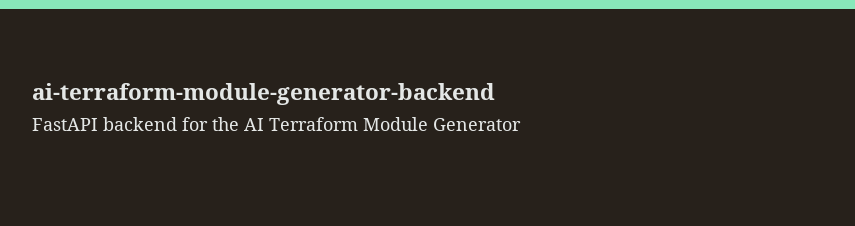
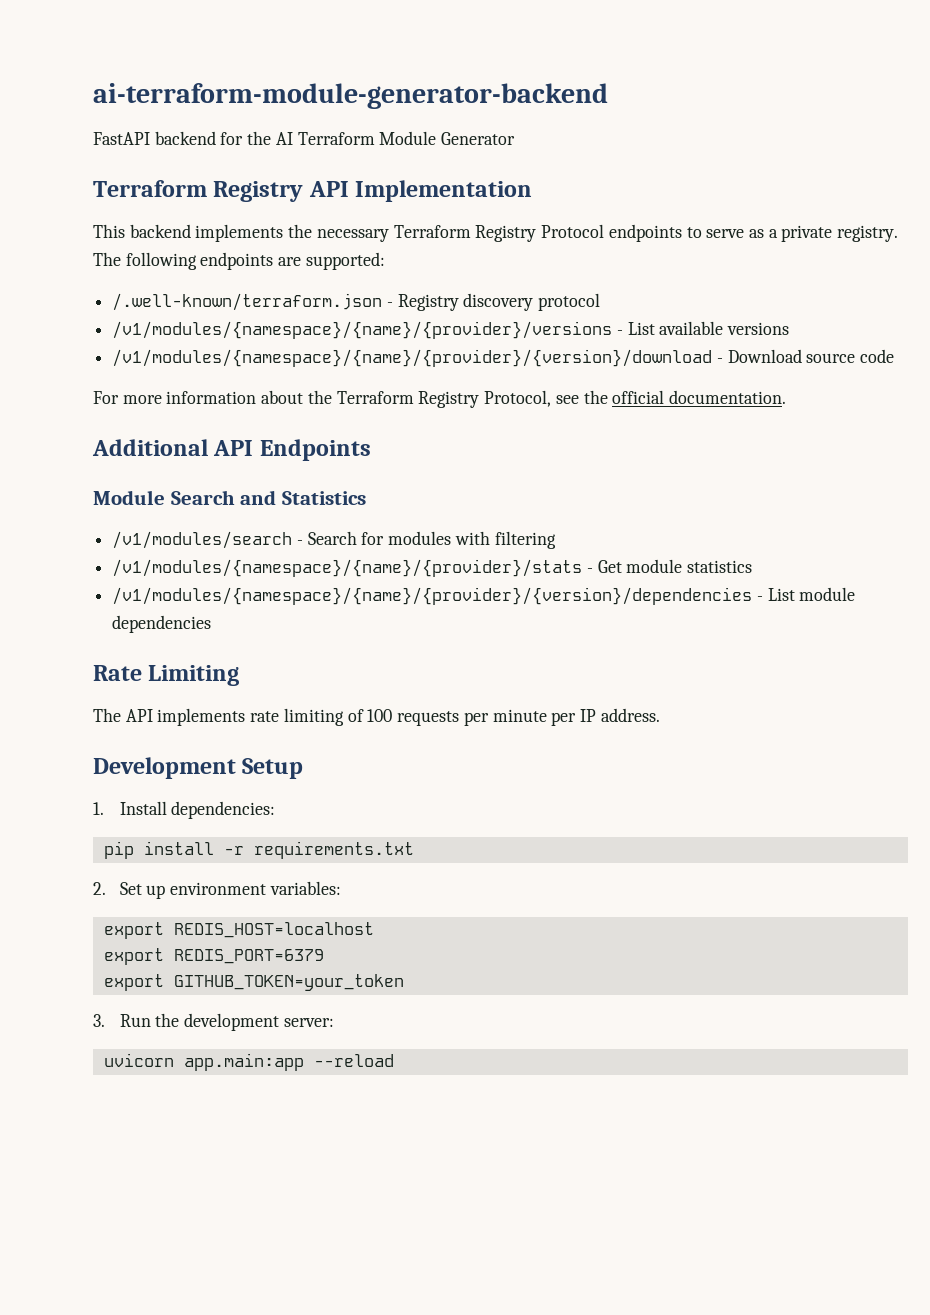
(521, 124) none -> [93,180,533,202] [93,224,899,242] [93,252,385,270] [112,293,601,311] [112,321,790,339] [112,349,895,367] [93,390,786,408] [92,439,371,461] [93,490,366,505] [112,531,556,549] [112,559,753,577] [112,587,856,605] [112,615,212,633] [93,665,240,686] [93,708,660,726] [93,757,304,779] [93,801,276,819] [103,841,414,859] [93,881,341,899] [103,922,374,939] [103,948,324,965] [103,974,404,991] [93,1013,334,1031] [103,1053,394,1071] // Terraform Registry API Implementation // This backend implements the necessary Terraform Registry Protocol endpoints to serve as a private registry. The following endpoints are supported: // /.well-known/terraform.json - Registry discovery protocol // /v1/modules/{namespace}/{name}/{provider}/versions - List available versions // /v1/modules/{namespace}/{name}/{provider}/{version}/download - Download source code // For more information about the Terraform Registry Protocol, see the official documentation. // Additional API Endpoints // Module Search and Statistics // /v1/modules/search - Search for modules with filtering // /v1/modules/{namespace}/{name}/{provider}/stats - Get module statistics // /v1/modules/{namespace}/{name}/{provider}/{version}/dependencies - List module dependencies // Rate Limiting // The API implements rate limiting of 100 requests per minute per IP address. // Development Setup // 1. Install dependencies: // pip install -r requirements.txt // 2. Set up environment variables: // export REDIS_HOST=localhost // export REDIS_PORT=6379 // export GITHUB_TOKEN=your_token // 3. Run the development server: // uvicorn app.main:app --reload

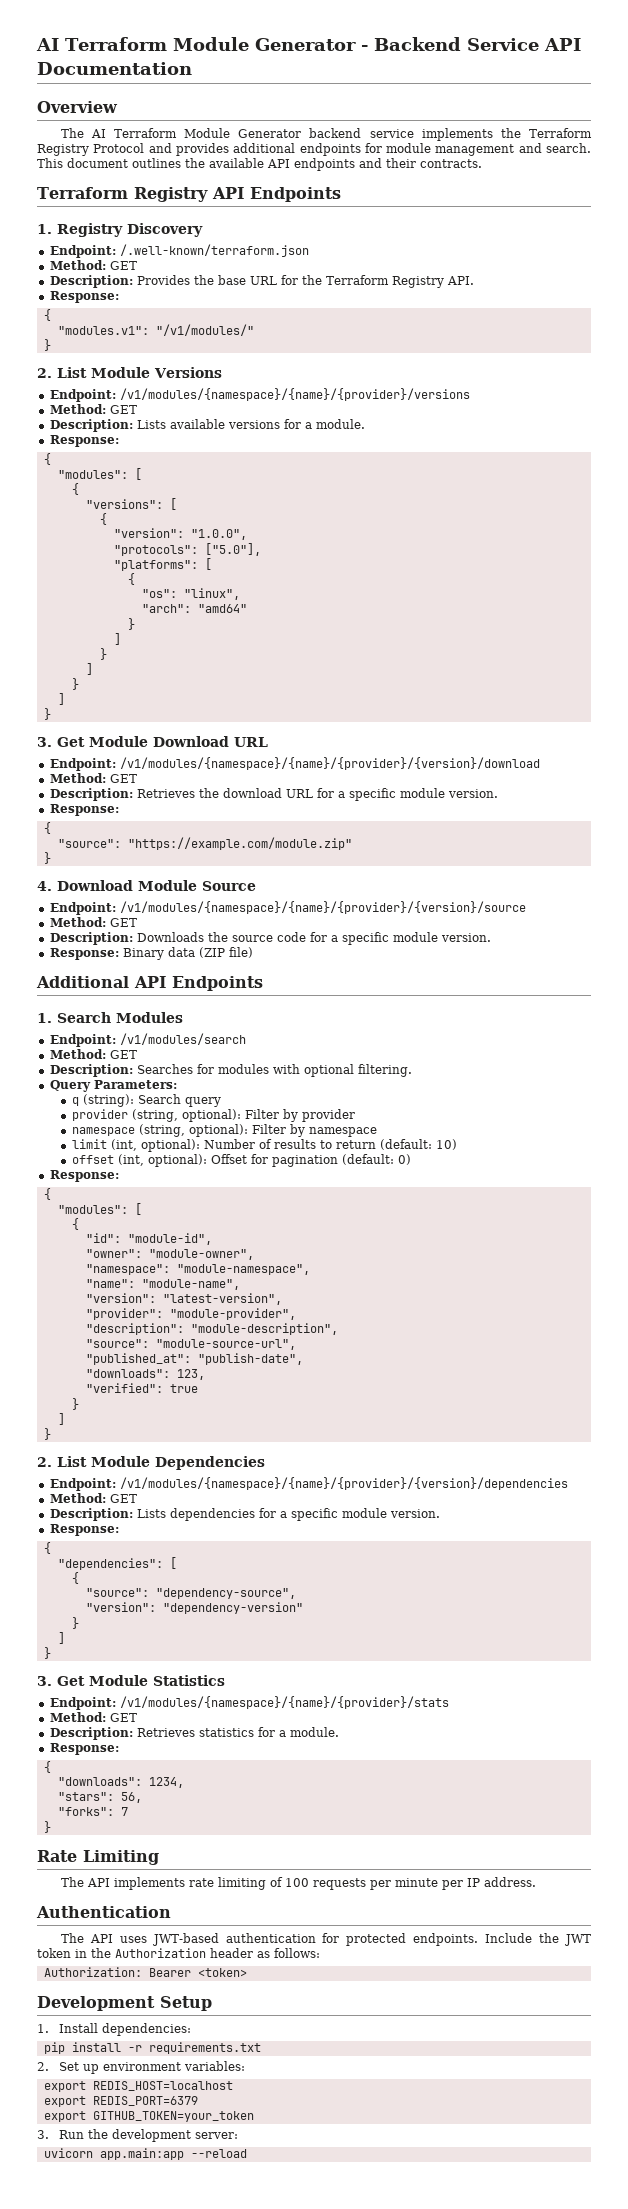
[93,83,608,109] [93,131,516,145] [93,180,533,202] [93,224,899,242] [93,252,385,270] [112,293,601,311] [112,321,790,339] [112,349,895,367] [93,390,786,408] [92,439,371,461] [93,490,366,505] [112,531,556,549] [112,559,753,577] [112,587,856,605] [112,615,212,633] ai-terraform-module-generator-backend // FastAPI backend for the AI Terraform Module Generator // Terraform Registry API Implementation // This backend implements the necessary Terraform Registry Protocol endpoints to serve as a private registry. The following endpoints are supported: // /.well-known/terraform.json - Registry discovery protocol // /v1/modules/{namespace}/{name}/{provider}/versions - List available versions // /v1/modules/{namespace}/{name}/{provider}/{version}/download - Download source code // For more information about the Terraform Registry Protocol, see the official documentation. // Additional API Endpoints // Module Search and Statistics // /v1/modules/search - Search for modules with filtering // /v1/modules/{namespace}/{name}/{provider}/stats - Get module statistics // /v1/modules/{namespace}/{name}/{provider}/{version}/dependencies - List module dependencies -> [36,37,581,51] [37,62,192,75] [37,101,118,113] [60,128,592,141] [37,143,592,156] [37,158,482,171] [37,187,341,202] [37,223,203,237] [49,244,309,258] [49,260,137,270] [49,275,474,288] [49,291,119,303] [43,309,51,321] [57,324,254,336] [43,339,51,351] [37,367,222,378] [49,388,470,402] [49,404,137,414] [49,419,365,432] [49,435,119,447] [43,453,51,465] [57,468,142,480] [71,483,79,495] [85,498,177,510] [99,513,107,525] [113,528,247,540] [113,543,261,556] [113,558,212,571] [127,573,135,585] [141,588,240,600] [141,604,247,613] [127,618,135,630] [113,633,121,645] [99,648,107,660] [85,663,93,675] [71,678,79,690] [57,693,65,705] [43,708,51,720] [37,736,268,747] [49,757,540,771] [49,773,137,783] [49,788,498,801] [49,804,119,816] [43,822,51,834] [57,837,352,850] [43,852,51,864] [37,880,256,891] [49,901,526,915] [49,917,137,927] [49,932,491,945] [49,947,253,960] [36,976,263,991] [37,1012,183,1023] [49,1033,246,1047] [49,1049,137,1059] [49,1064,412,1077] [49,1080,177,1092] [71,1094,221,1107] [71,1109,355,1122] [71,1124,377,1137] [71,1139,457,1152] [71,1154,411,1167] [49,1170,119,1182] [43,1188,51,1200] [57,1203,142,1215] [71,1218,79,1230] [85,1233,212,1245] [85,1249,254,1260] [85,1264,310,1275] [85,1279,240,1290] [85,1293,282,1305] [85,1308,296,1320] [85,1323,338,1335] [85,1339,296,1350] [85,1353,303,1365] [85,1369,205,1380] [85,1383,198,1393] [71,1398,79,1410] [57,1413,65,1425] [43,1428,51,1440] [37,1456,265,1470] [49,1477,568,1491] [49,1493,137,1503] [49,1508,440,1521] [49,1524,119,1536] [43,1542,51,1554] [57,1557,177,1570] [71,1572,79,1584] [85,1588,296,1599] [85,1602,303,1614] [71,1617,79,1629] [57,1632,65,1644] [43,1647,51,1659] [37,1675,225,1686] [49,1696,449,1710] [49,1712,137,1722] [49,1727,339,1740] [49,1743,119,1755] [43,1761,51,1773] [57,1777,184,1788] [57,1792,142,1803] [57,1807,128,1816] [43,1821,51,1833] AI Terraform Module Generator - Backend Service API Documentation // Overview // The AI Terraform Module Generator backend service implements the Terraform Registry Protocol and provides additional endpoints for module management and search. This document outlines the available API endpoints and their contracts. // Terraform Registry API Endpoints // 1. Registry Discovery // Endpoint: /.well-known/terraform.json // Method: GET // Description: Provides the base URL for the Terraform Registry API. // Response: // { // "modules.v1": "/v1/modules/" // } // 2. List Module Versions // Endpoint: /v1/modules/{namespace}/{name}/{provider}/versions // Method: GET // Description: Lists available versions for a module. // Response: // { // "modules": [ // { // "versions": [ // { // "version": "1.0.0", // "protocols": ["5.0"], // "platforms": [ // { // "os": "linux", // "arch": "amd64" // } // ] // } // ] // } // ] // } // 3. Get Module Download URL // Endpoint: /v1/modules/{namespace}/{name}/{provider}/{version}/download // Method: GET // Description: Retrieves the download URL for a specific module version. // Response: // { // "source": "https://example.com/module.zip" // } // 4. Download Module Source // Endpoint: /v1/modules/{namespace}/{name}/{provider}/{version}/source // Method: GET // Description: Downloads the source code for a specific module version. // Response: Binary data (ZIP file) // Additional API Endpoints // 1. Search Modules // Endpoint: /v1/modules/search // Method: GET // Description: Searches for modules with optional filtering. // Query Parameters: // q (string): Search query // provider (string, optional): Filter by provider // namespace (string, optional): Filter by namespace // limit (int, optional): Number of results to return (default: 10) // offset (int, optional): Offset for pagination (default: 0) // Response: // { // "modules": [ // { // "id": "module-id", // "owner": "module-owner", // "namespace": "module-namespace", // "name": "module-name", // "version": "latest-version", // "provider": "module-provider", // "description": "module-description", // "source": "module-source-url", // "published_at": "publish-date", // "downloads": 123, // "verified": true // } // ] // } // 2. List Module Dependencies // Endpoint: /v1/modules/{namespace}/{name}/{provider}/{version}/dependencies // Method: GET // Description: Lists dependencies for a specific module version. // Response: // { // "dependencies": [ // { // "source": "dependency-source", // "version": "dependency-version" // } // ] // } // 3. Get Module Statistics // Endpoint: /v1/modules/{namespace}/{name}/{provider}/stats // Method: GET // Description: Retrieves statistics for a module. // Response: // { // "downloads": 1234, // "stars": 56, // "forks": 7 // }
(660, 715) none -> [36,1906,171,1918] [60,1933,591,1946] [37,1948,320,1958] [43,1967,247,1977] // Authentication // The API uses JWT-based authentication for protected endpoints. Include the JWT token in the Authorization header as follows: // Authorization: Bearer <token>

